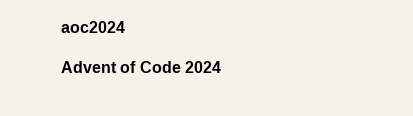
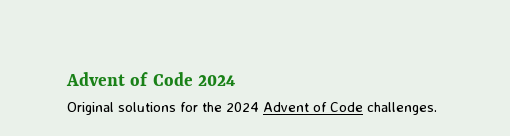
[61,21,125,33] aoc2024 // -> (66, 79) none
(221, 67) none -> [67,102,437,115] // Original solutions for the 2024 Advent of Code challenges.

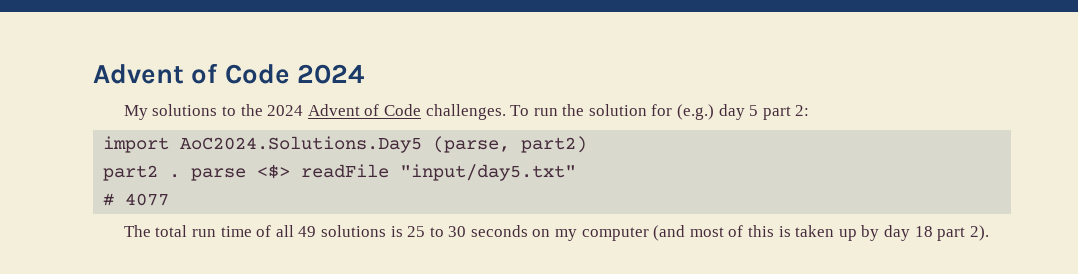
[67,102,198,115] Original solutions for -> [123,104,236,120] My solutions to
(437, 108) none -> [510,104,810,120] [103,136,588,153] [103,164,577,181] [103,193,170,206] [123,225,989,241] To run the solution for (e.g.) day 5 part 2: // import AoC2024.Solutions.Day5 (parse, part2) // part2 . parse <$> readFile "input/day5.txt" // # 4077 // The total run time of all 49 solutions is 25 to 30 seconds on my computer (and most of this is taken up by day 18 part 2).

